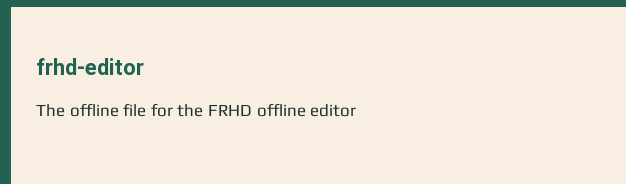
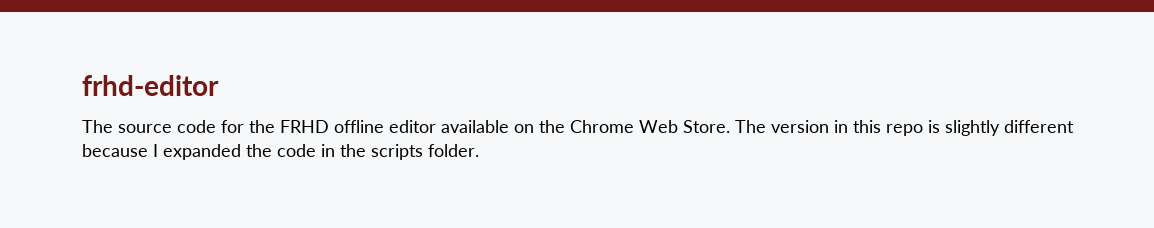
[69,103,147,117] offline file -> [118,120,216,133] source code
(357, 110) none -> [441,120,1074,136] [82,144,479,160] available on the Chrome Web Store. The version in this repo is slightly different because I expanded the code in the scripts folder.

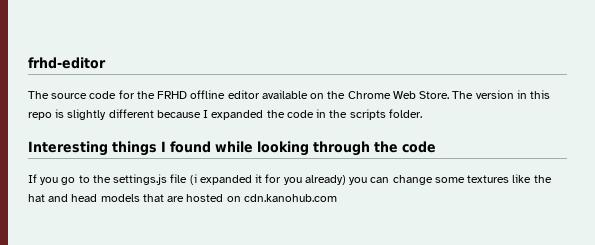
(479, 150) none -> [28,141,436,156] [28,174,552,185] [28,194,337,202] // Interesting things I found while looking through the code // If you go to the settings.js file (i expanded it for you already) you can change some textures like the hat and head models that are hosted on cdn.kanohub.com

